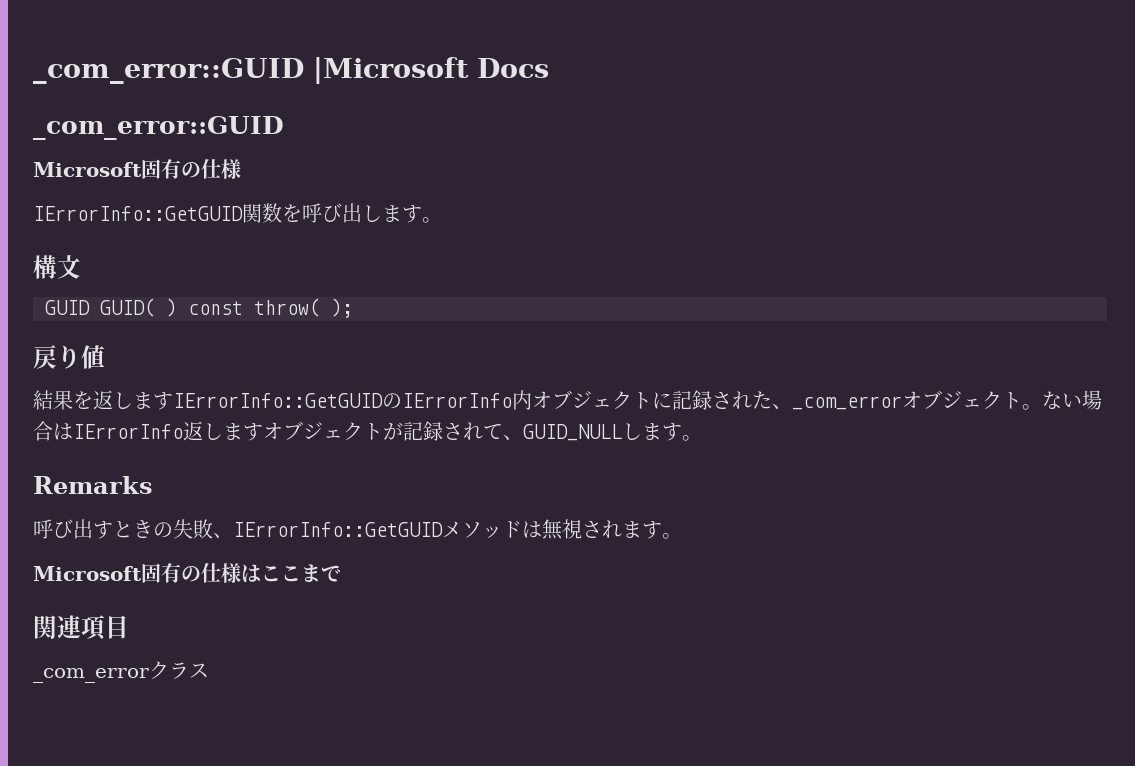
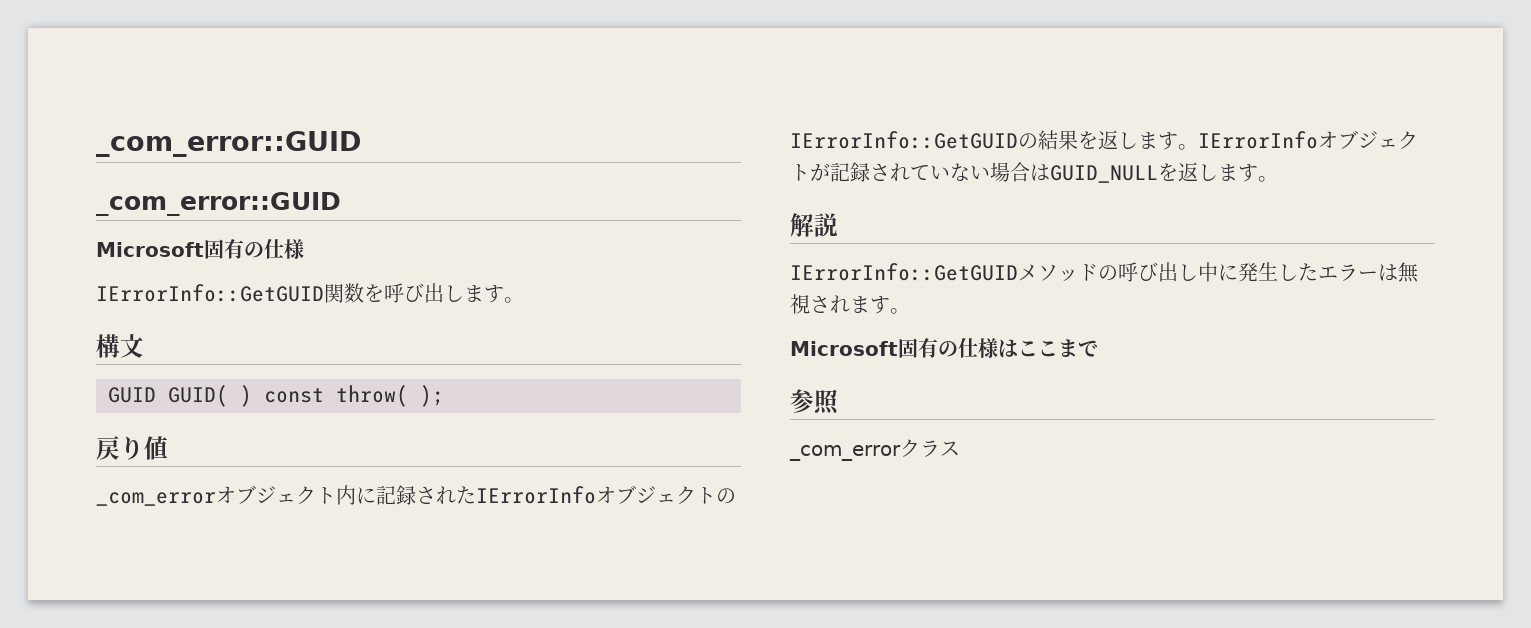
[33,57,549,84] _com_error::GUID |Microsoft Docs -> [96,131,361,157] _com_error::GUID
[33,390,1102,410] [33,421,263,441] 結果を返しますIErrorInfo::GetGUIDのIErrorInfo内オブジェクトに記録された、_com_errorオブジェクト。ない場合はIErrorInfo返します -> [96,485,736,506] [790,130,1318,150] _com_errorオブジェクト内に記録されたIErrorInfoオブジェクトのIErrorInfo::GetGUIDの結果を返します。IErrorInfo
[503,423,702,441] [33,476,153,494] [33,519,522,539] 、GUID_NULLします。 // Remarks // 呼び出すときの失敗、IErrorInfo::GetGUIDメソッド -> [930,162,1278,183] [790,213,838,237] [790,262,1378,282] いない場合はGUID_NULLを返します。 // 解説 // IErrorInfo::GetGUIDメソッドの呼び出し中に発生したエラー
[33,615,129,640] 関連項目 -> [790,389,839,415] 参照

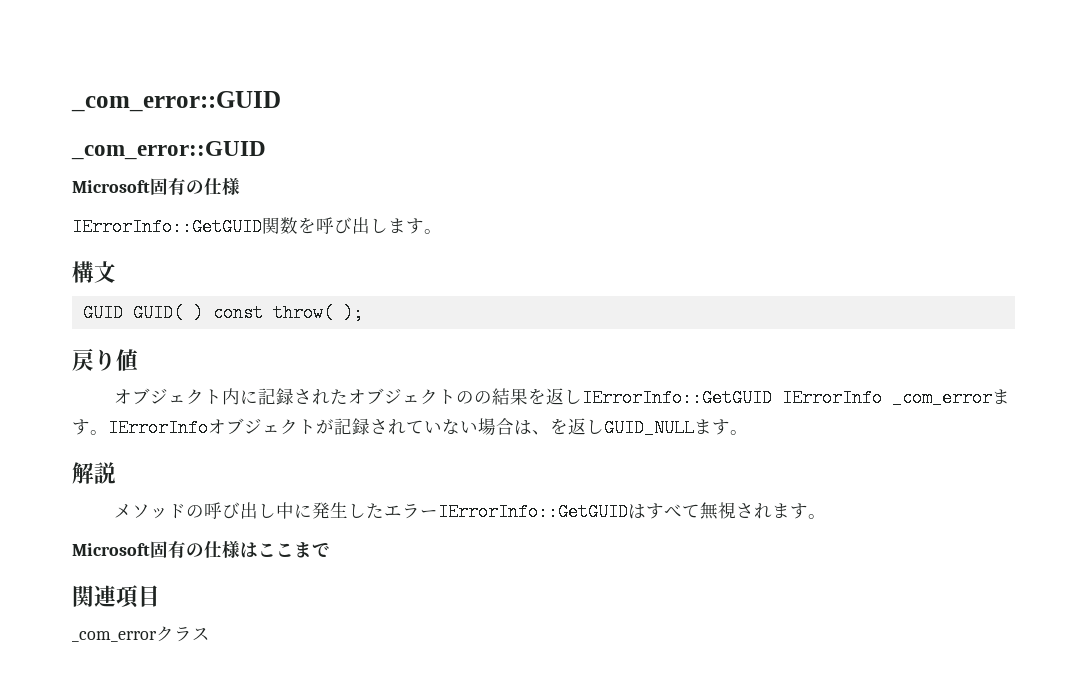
[96,492,216,506] _com_error -> (138, 360) none
[476,486,596,504] IErrorInfo -> (349, 397) none
[790,131,1018,149] IErrorInfo::GetGUID -> (475, 397) none
(1138, 140) none -> [582,389,993,407] IErrorInfo::GetGUID IErrorInfo _com_error
[1050,162,1218,183] GUID_NULLを返し -> [532,418,694,437] 、を返しGUID_NULL
[790,263,1018,281] IErrorInfo::GetGUID -> (116, 473) none
[1378,264,1398,281] は -> [438,503,701,521] IErrorInfo::GetGUIDはすべて
[790,389,839,415] 参照 -> [72,585,160,608] 関連項目

